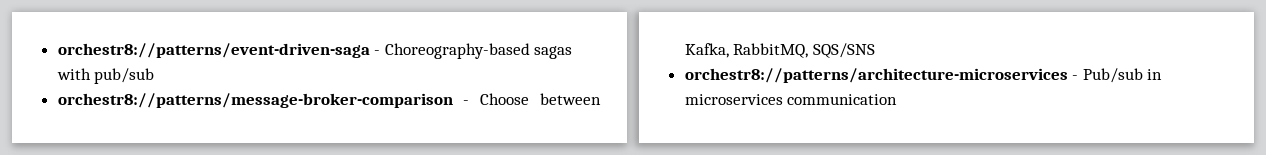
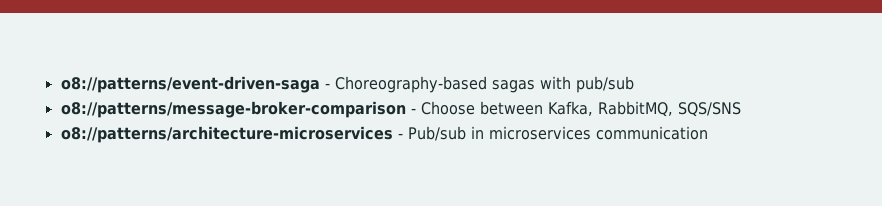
[57,43,370,58] orchestr8://patterns/event-driven-saga -> [60,76,320,93] o8://patterns/event-driven-saga
[57,93,453,108] orchestr8://patterns/message-broker-comparison -> [60,101,406,118] o8://patterns/message-broker-comparison
[684,68,1068,83] orchestr8://patterns/architecture-microservices -> [60,126,393,143] o8://patterns/architecture-microservices

